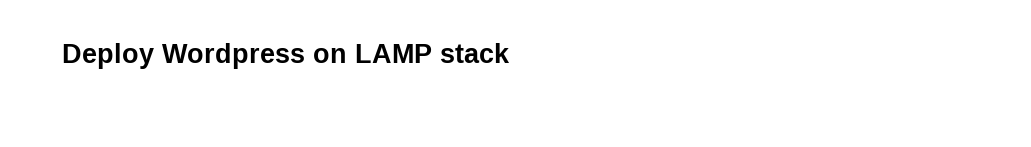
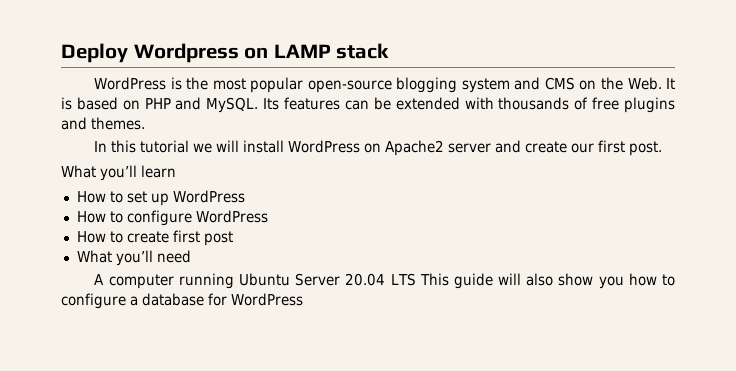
(510, 53) none -> [94,77,675,93] [61,97,676,113] [61,117,145,130] [94,140,663,156] [61,165,176,181] [76,190,245,206] [76,210,268,226] [76,230,233,246] [76,250,191,266] [94,273,676,289] [61,293,303,309] // WordPress is the most popular open-source blogging system and CMS on the Web. It is based on PHP and MySQL. Its features can be extended with thousands of free plugins and themes. // In this tutorial we will install WordPress on Apache2 server and create our first post. // What you’ll learn // How to set up WordPress // How to configure WordPress // How to create first post // What you’ll need // A computer running Ubuntu Server 20.04 LTS This guide will also show you how to configure a database for WordPress

